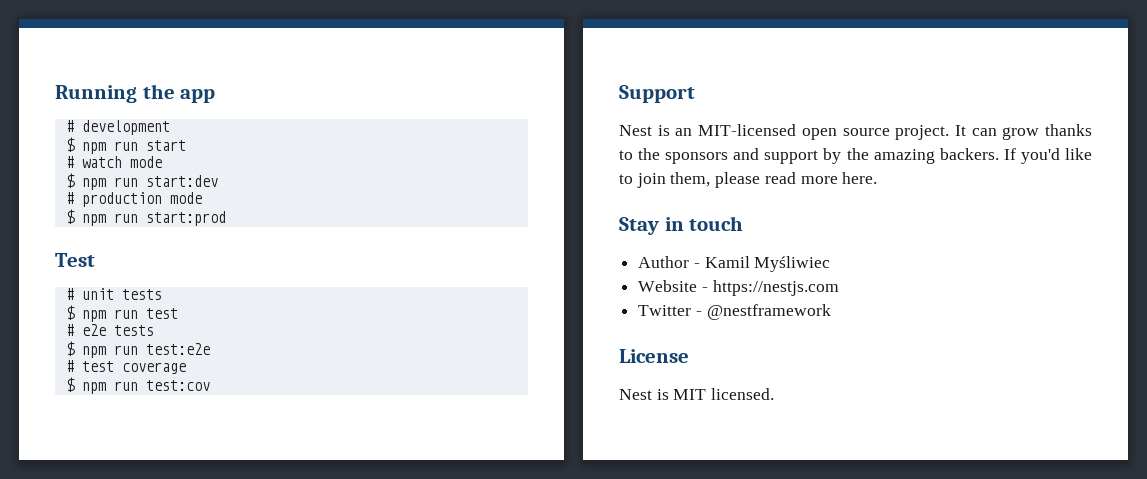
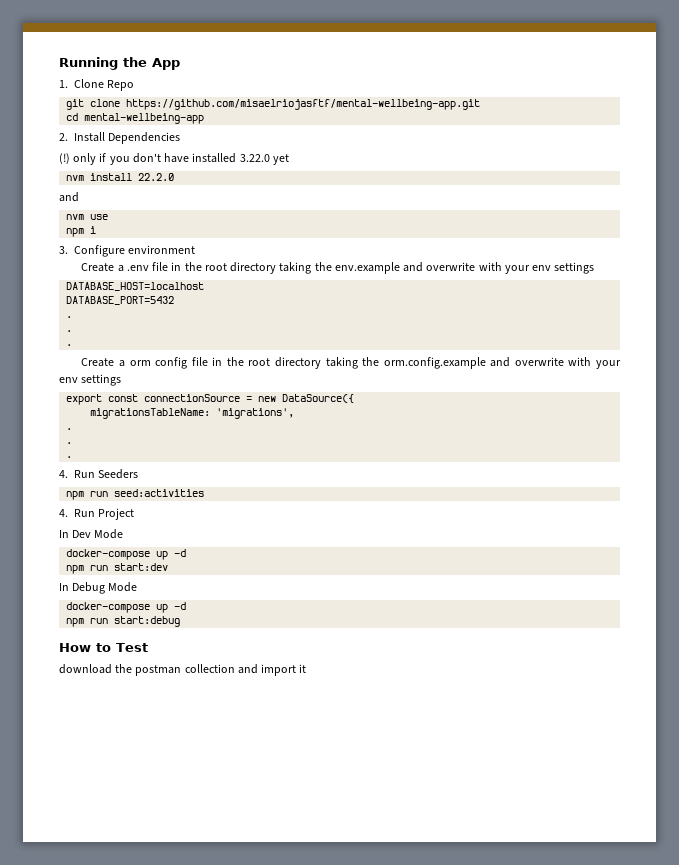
[180,89,216,103] [65,120,170,135] [65,137,186,154] [65,156,162,168] [65,173,218,190] [65,192,202,207] [65,209,226,226] [55,253,95,267] [65,288,162,300] [65,305,178,322] [65,324,154,336] [65,341,210,358] [65,360,186,374] [65,377,210,394] [619,85,695,103] [619,124,1092,140] [619,148,1092,164] [619,172,878,188] [619,216,744,235] [638,256,831,272] [638,280,839,296] [638,304,831,320] [619,349,689,363] [619,388,775,400] app // # development // $ npm run start // # watch mode // $ npm run start:dev // # production mode // $ npm run start:prod // Test // # unit tests // $ npm run test // # e2e tests // $ npm run test:e2e // # test coverage // $ npm run test:cov // Support // Nest is an MIT-licensed open source project. It can grow thanks to the sponsors and support by the amazing backers. If you'd like to join them, please read more here. // Stay in touch // Author - Kamil Myśliwiec // Website - https://nestjs.com // Twitter - @nestframework // License // Nest is MIT licensed. -> [152,58,180,70] [59,79,135,91] [66,99,481,110] [66,113,205,124] [59,132,181,144] [59,153,289,165] [66,173,175,181] [59,192,79,202] [66,214,109,220] [66,226,97,237] [59,245,196,257] [81,262,595,274] [66,282,205,291] [66,296,175,305] [66,316,73,318] [66,330,73,332] [66,344,73,346] [81,357,622,369] [59,374,122,386] [66,394,355,405] [90,408,295,419] [66,428,73,430] [66,442,73,444] [66,456,73,458] [59,469,139,479] [66,489,205,500] [59,508,135,520] [59,529,124,539] [66,549,187,560] [66,563,169,574] [59,582,138,594] [66,602,187,613] [66,616,181,627] [59,643,148,652] [59,664,307,676] App // 1. Clone Repo // git clone https://github.com/misaelriojasftf/mental-wellbeing-app.git // cd mental-wellbeing-app // 2. Install Dependencies // (!) only if you don't have installed 3.22.0 yet // nvm install 22.2.0 // and // nvm use // npm i // 3. Configure environment // Create a .env file in the root directory taking the env.example and overwrite with your env settings // DATABASE_HOST=localhost // DATABASE_PORT=5432 // . // . // . // Create a orm config file in the root directory taking the orm.config.example and overwrite with your env settings // export const connectionSource = new DataSource({ // migrationsTableName: 'migrations', // . // . // . // 4. Run Seeders // npm run seed:activities // 4. Run Project // In Dev Mode // docker-compose up -d // npm run start:dev // In Debug Mode // docker-compose up -d // npm run start:debug // How to Test // download the postman collection and import it

